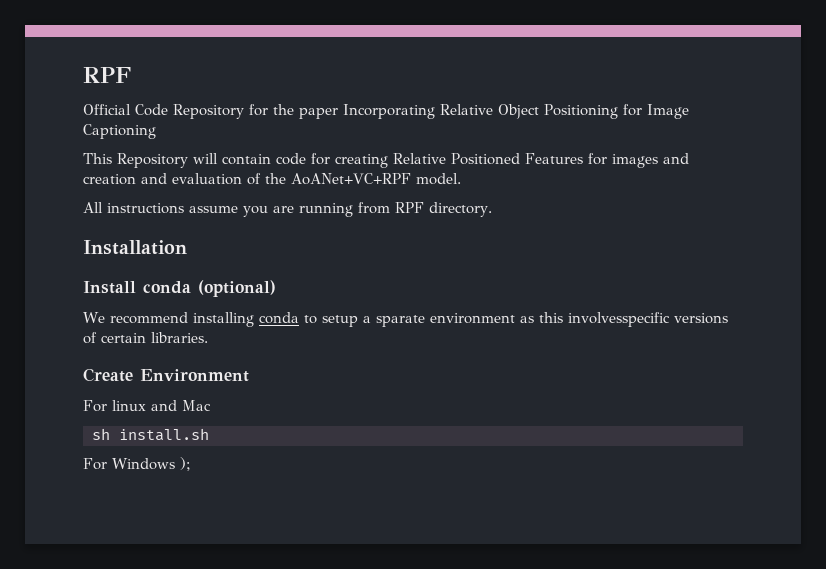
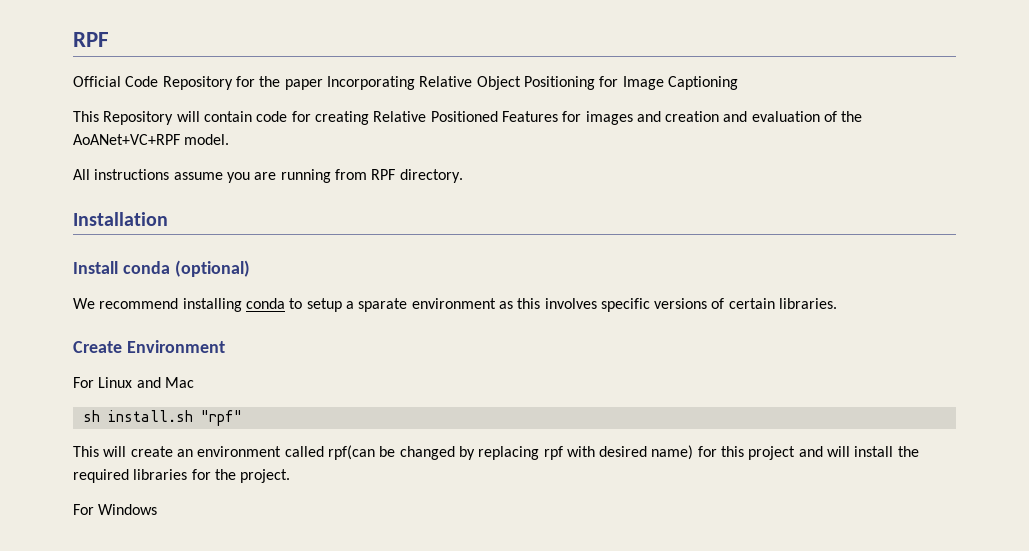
[567,312,670,327] involvesspecific -> [544,298,650,312] involves specific
[112,400,146,411] linux -> [98,377,133,388] Linux
(209, 434) none -> [200,410,242,426] [73,445,919,460] [73,469,291,483] "rpf" // This will create an environment called rpf(can be changed by replacing rpf with desired name) for this project and will install the required libraries for the project.
[180,457,191,471] ); -> (158, 509) none

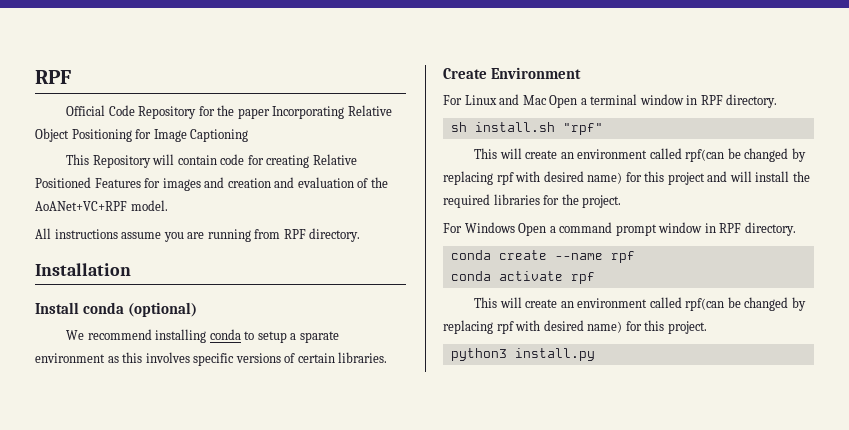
(194, 382) none -> [549,94,778,108] Open a terminal window in RPF directory.
(158, 509) none -> [518,222,796,236] [450,250,635,263] [450,271,595,284] [474,297,806,311] [443,320,707,334] [450,348,595,361] Open a command prompt window in RPF directory. // conda create --name rpf // conda activate rpf // This will create an environment called rpf(can be changed by replacing rpf with desired name) for this project. // python3 install.py

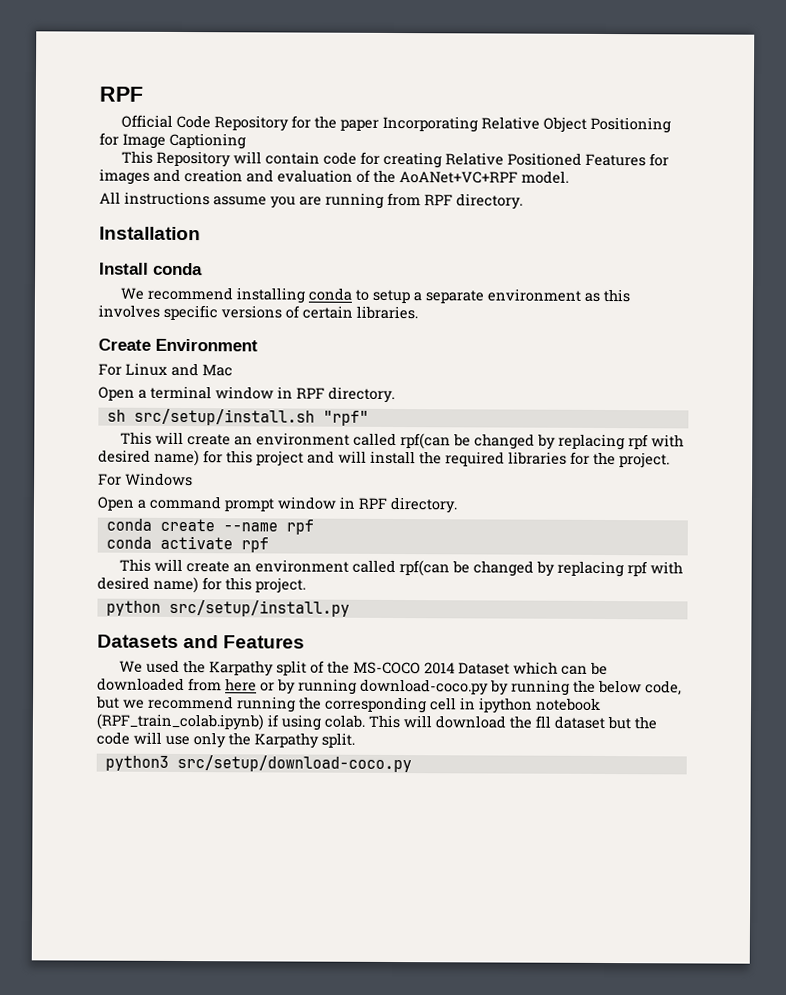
[128,302,198,317] (optional) -> (203, 269) none
[299,331,339,343] sparate -> [424,290,484,304] separate
(547, 100) none -> (233, 370) //
[474,122,555,132] install.sh -> [133,408,315,426] src/setup/install.sh
(515, 227) none -> (193, 479) //
(707, 327) none -> [105,599,350,617] [97,634,306,649] [118,659,608,677] [97,677,682,696] [96,695,601,714] [96,713,657,731] [96,731,355,749] // python src/setup/install.py // Datasets and Features // We used the Karpathy split of the MS-COCO 2014 Dataset which can be downloaded from here or by running download-coco.py by running the below code, but we recommend running the corresponding cell in ipython notebook (RPF_train_colab.ipynb) if using colab. This will download the fll dataset but the code will use only the Karpathy split.
[514,348,595,361] install.py -> [176,754,412,773] src/setup/download-coco.py

